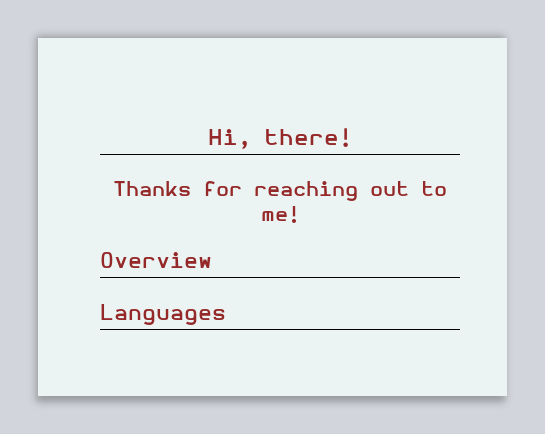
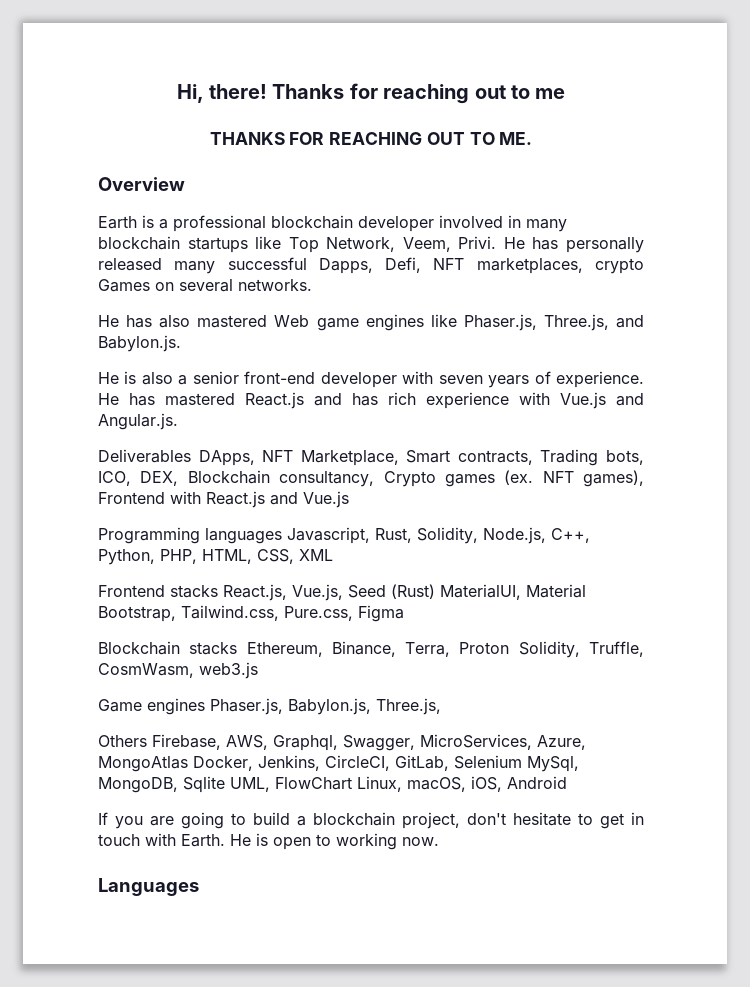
(352, 137) // -> (267, 91) none
[260,206,300,223] [100,252,212,268] me! // Overview -> [535,88,566,99] [209,132,533,145] [98,177,185,191] [98,215,567,232] [98,236,644,253] [98,257,644,274] [98,279,312,292] [98,314,645,331] [98,335,181,352] [98,371,644,388] [98,392,644,409] [98,413,178,430] [98,449,644,466] [98,470,644,487] [98,491,349,508] [98,527,590,544] [98,549,333,565] [98,584,586,601] [98,605,404,622] [98,641,644,658] [98,662,258,679] [98,698,441,715] [98,734,586,751] [98,755,579,772] [98,776,567,793] [98,812,644,829] [98,833,439,850] me // THANKS FOR REACHING OUT TO ME. // Overview // Earth is a professional blockchain developer involved in many blockchain startups like Top Network, Veem, Privi. He has personally released many successful Dapps, Defi, NFT marketplaces, crypto Games on several networks. // He has also mastered Web game engines like Phaser.js, Three.js, and Babylon.js. // He is also a senior front-end developer with seven years of experience. He has mastered React.js and has rich experience with Vue.js and Angular.js. // Deliverables DApps, NFT Marketplace, Smart contracts, Trading bots, ICO, DEX, Blockchain consultancy, Crypto games (ex. NFT games), Frontend with React.js and Vue.js // Programming languages Javascript, Rust, Solidity, Node.js, C++, Python, PHP, HTML, CSS, XML // Frontend stacks React.js, Vue.js, Seed (Rust) MaterialUI, Material Bootstrap, Tailwind.css, Pure.css, Figma // Blockchain stacks Ethereum, Binance, Terra, Proton Solidity, Truffle, CosmWasm, web3.js // Game engines Phaser.js, Babylon.js, Three.js, // Others Firebase, AWS, Graphql, Swagger, MicroServices, Azure, MongoAtlas Docker, Jenkins, CircleCI, GitLab, Selenium MySql, MongoDB, Sqlite UML, FlowChart Linux, macOS, iOS, Android // If you are going to build a blockchain project, don't hesitate to get in touch with Earth. He is open to working now.

